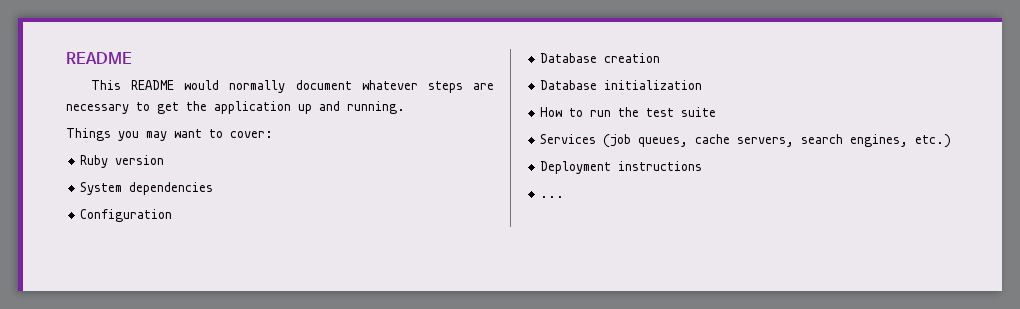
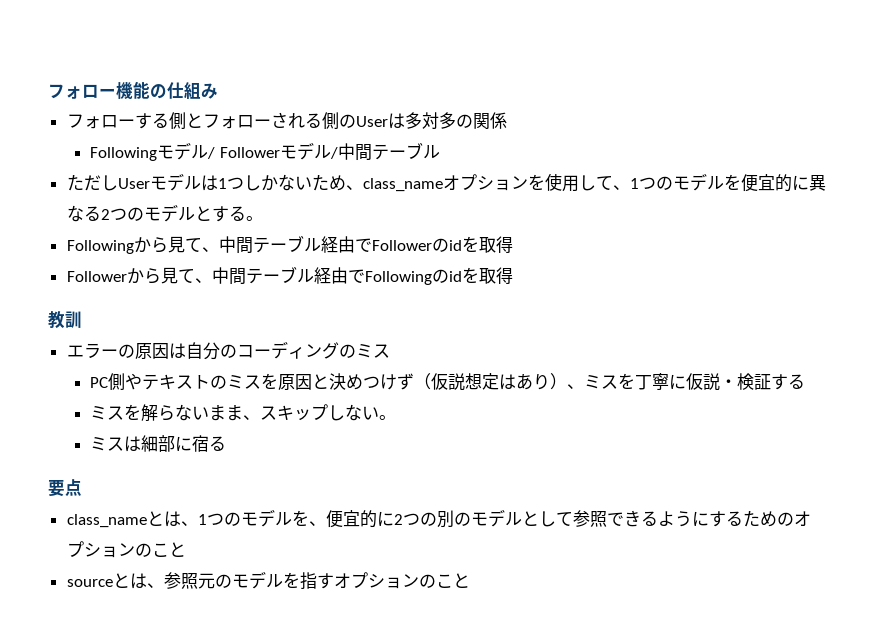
[66,52,132,64] [91,80,495,93] [66,101,405,114] [66,128,273,141] [80,155,165,168] [80,182,214,195] [80,209,173,222] [540,53,661,63] [540,80,703,90] [540,107,717,117] [540,134,952,148] [540,161,703,174] [540,196,565,198] README // This README would normally document whatever steps are necessary to get the application up and running. // Things you may want to cover: // Ruby version // System dependencies // Configuration // Database creation // Database initialization // How to run the test suite // Services (job queues, cache servers, search engines, etc.) // Deployment instructions // ... -> [48,81,218,99] [66,112,507,129] [90,142,440,161] [66,173,826,192] [66,204,263,222] [66,235,513,254] [66,266,513,285] [48,311,82,329] [66,341,390,360] [90,373,806,390] [90,404,397,422] [90,435,227,452] [48,479,82,497] [66,509,811,528] [66,541,186,558] [66,571,470,590] フォロー機能の仕組み // フォローする側とフォローされる側のUserは多対多の関係 // Followingモデル/ Followerモデル/中間テーブル // ただしUserモデルは1つしかないため、class_nameオプションを使用して、1つのモデルを便宜的に異なる2つのモデルとする。 // Followingから見て、中間テーブル経由でFollowerのidを取得 // Followerから見て、中間テーブル経由でFollowingのidを取得 // 教訓 // エラーの原因は自分のコーディングのミス // PC側やテキストのミスを原因と決めつけず（仮説想定はあり）、ミスを丁寧に仮説・検証する // ミスを解らないまま、スキップしない。 // ミスは細部に宿る // 要点 // class_nameとは、1つのモデルを、便宜的に2つの別のモデルとして参照できるようにするためのオプションのこと // sourceとは、参照元のモデルを指すオプションのこと

